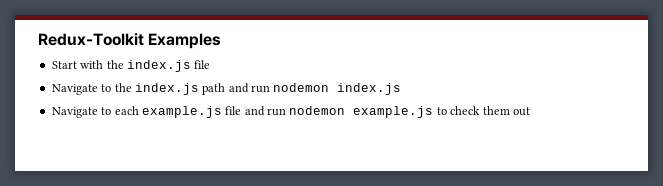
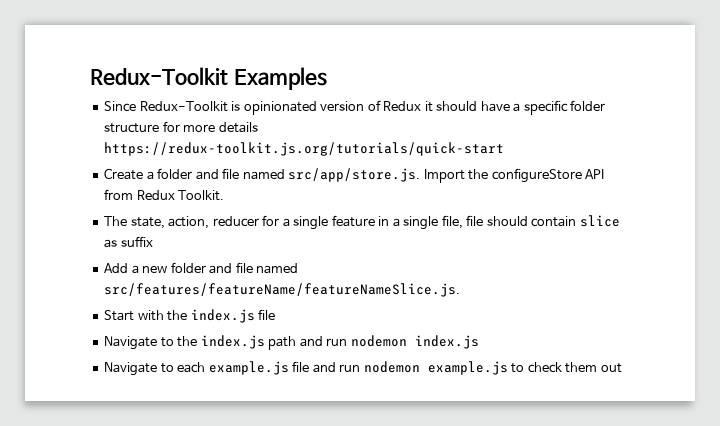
(222, 41) none -> [104,100,606,115] [104,121,258,133] [104,142,505,156] [104,168,605,183] [104,189,225,201] [104,215,620,230] [104,236,153,248] [104,262,299,274] [104,283,461,297] // Since Redux-Toolkit is opinionated version of Redux it should have a specific folder structure for more details https://redux-toolkit.js.org/tutorials/quick-start // Create a folder and file named src/app/store.js. Import the configureStore API from Redux Toolkit. // The state, action, reducer for a single feature in a single file, file should contain slice as suffix // Add a new folder and file named src/features/featureName/featureNameSlice.js.

